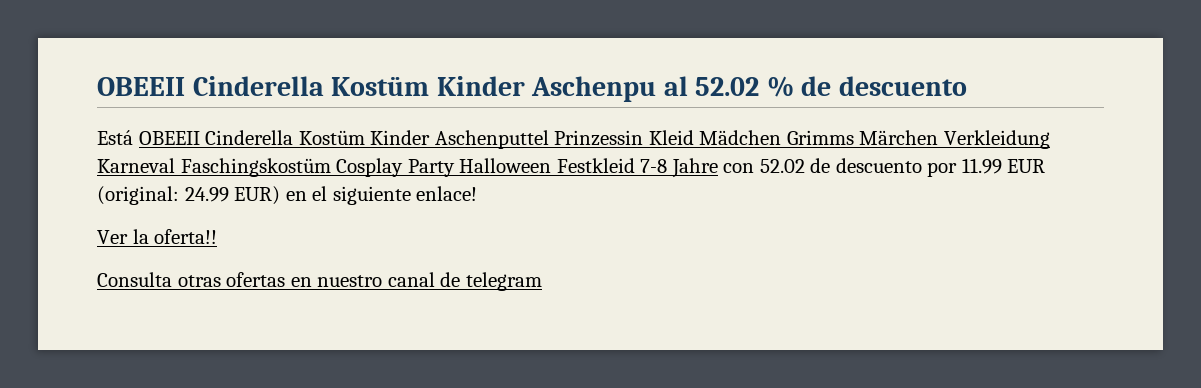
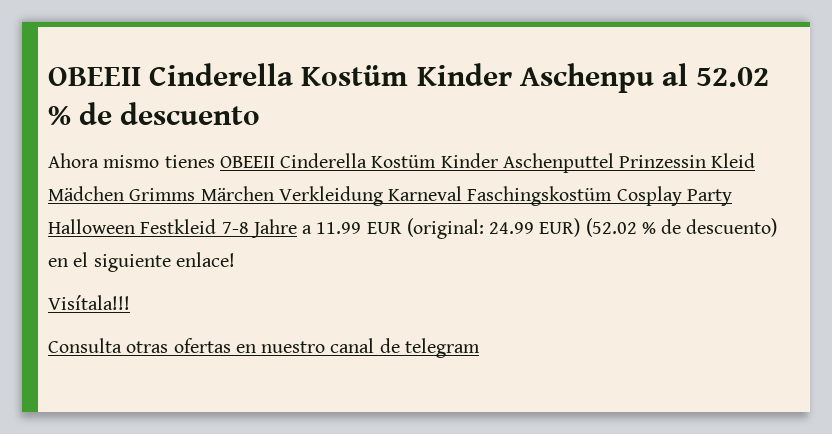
[97,130,133,145] Está -> [48,153,215,168] Ahora mismo tienes
[723,158,958,177] con 52.02 de descuento por -> [302,225,313,234] a
(281, 195) none -> [585,218,778,237] (52.02 % de descuento)
[97,229,218,244] Ver la oferta!! -> [48,295,130,310] Visítala!!!

